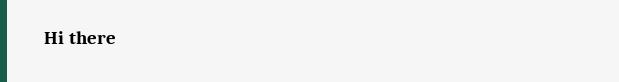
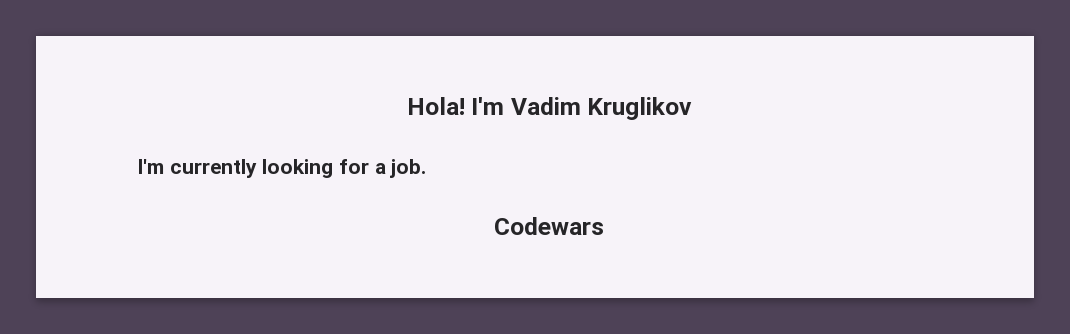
[44,31,116,44] Hi there -> [406,97,693,120] [137,159,427,178] [494,217,604,235] Hola! I'm Vadim Kruglikov // I'm currently looking for a job. // Codewars

